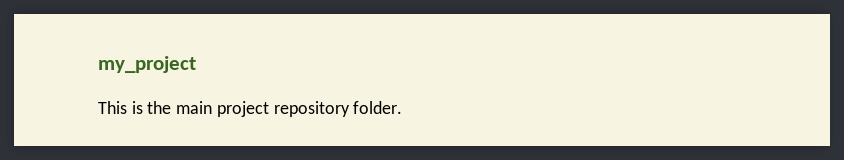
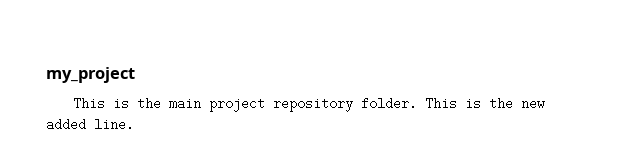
(403, 107) none -> [425,97,546,110] [46,118,134,131] This is the new added line.

